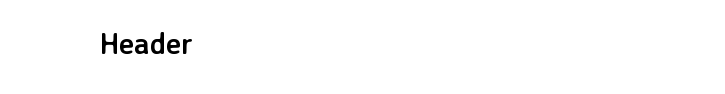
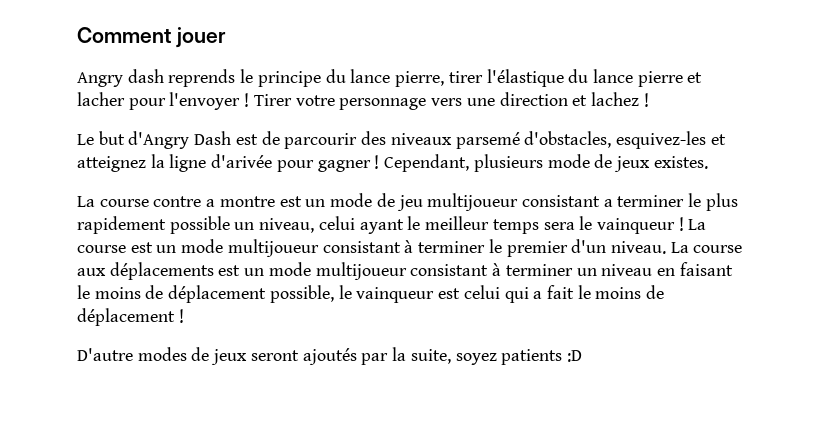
[100,32,193,54] Header -> [77,27,226,48] [77,69,703,87] [77,92,649,110] [77,131,726,149] [77,154,708,172] [77,193,738,211] [77,216,707,234] [77,239,743,257] [77,262,733,280] [77,285,665,303] [77,308,184,326] [77,347,582,365] Comment jouer // Angry dash reprends le principe du lance pierre, tirer l'élastique du lance pierre et lacher pour l'envoyer ! Tirer votre personnage vers une direction et lachez ! // Le but d'Angry Dash est de parcourir des niveaux parsemé d'obstacles, esquivez-les et atteignez la ligne d'arivée pour gagner ! Cependant, plusieurs mode de jeux existes. // La course contre a montre est un mode de jeu multijoueur consistant a terminer le plus rapidement possible un niveau, celui ayant le meilleur temps sera le vainqueur ! La course est un mode multijoueur consistant à terminer le premier d'un niveau. La course aux déplacements est un mode multijoueur consistant à terminer un niveau en faisant le moins de déplacement possible, le vainqueur est celui qui a fait le moins de déplacement ! // D'autre modes de jeux seront ajoutés par la suite, soyez patients :D

